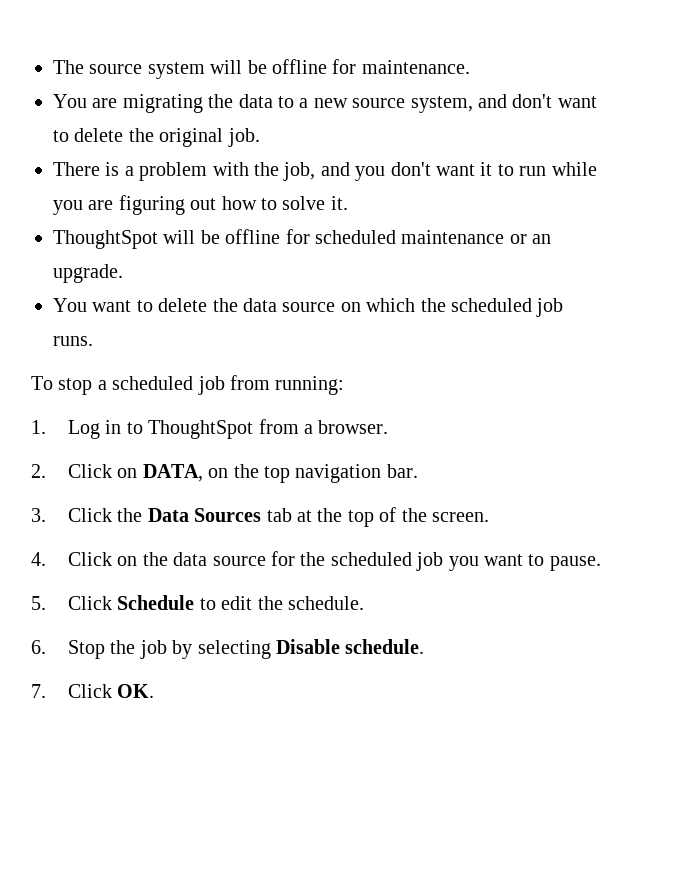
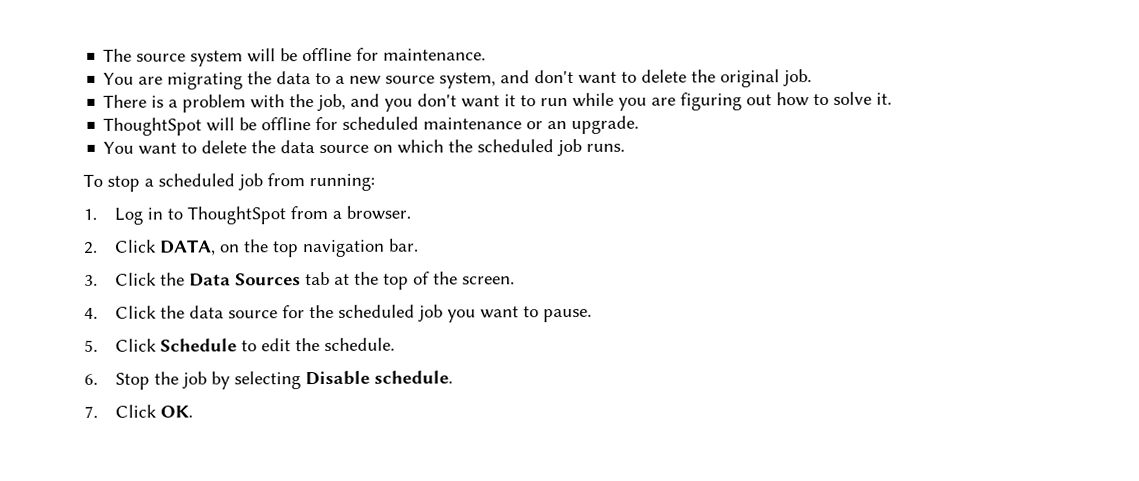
[117,468,138,478] on -> (158, 246) none
[117,556,138,566] on -> (158, 312) none

